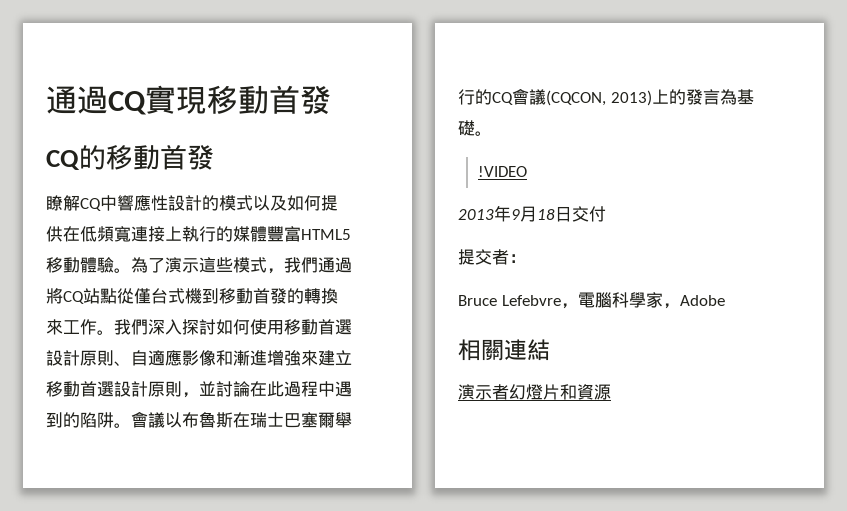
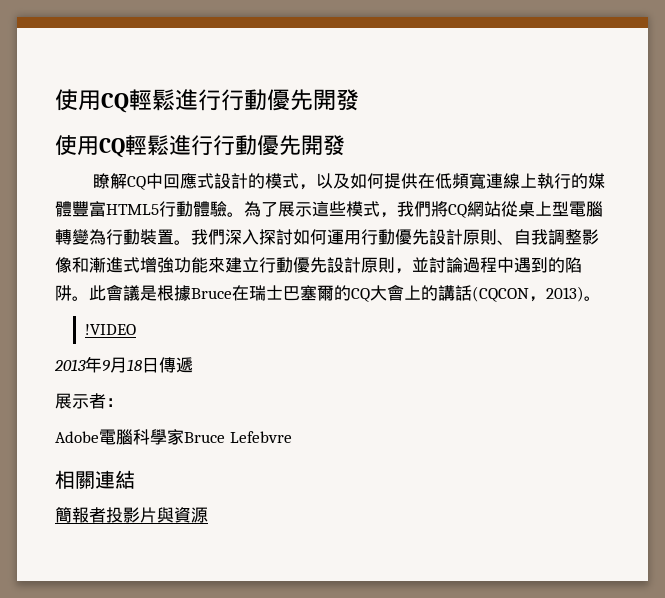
[46,85,331,115] [46,145,187,170] 通過CQ實現移動首發 // CQ的移動首 -> [55,89,359,113] [55,134,323,158] 使用CQ輕鬆進行行動優先開發 // 使用CQ輕鬆進行行動優先開
[117,195,168,211] 響應性 -> [163,173,215,189] 回應式
(253, 203) none -> [299,184,317,190] ，
[148,226,165,242] 接 -> [503,173,521,189] 線
[46,257,63,273] 移 -> [159,201,176,217] 行
[165,257,182,273] 演 -> [278,201,295,217] 展
[318,257,352,273] [46,288,338,304] [46,319,97,335] 通過將CQ站點從僅台式機到移動首發的轉換來工作 -> [431,201,603,218] [55,229,174,245] 將CQ網站從桌上型電腦轉變為行動裝置
[250,319,352,335] 使用移動首選 -> [327,229,429,245] 運用行動優先
[148,350,182,366] 適應 -> [531,229,582,245] 我調整
[267,350,352,366] [46,381,114,397] 增強來建立移動首選 -> [123,257,327,273] 式增強功能來建立行動優先
[250,381,284,397] 在此 -> (463, 265) none
[131,411,352,428] [458,88,754,106] [458,120,475,136] 會議以布魯斯在瑞士巴塞爾舉行的CQ會議(CQCON, 2013)上的發言為基礎 -> [89,284,584,302] 此會議是根據Bruce在瑞士巴塞爾的CQ大會上的講話(CQCON，2013)
[572,206,606,222] [458,249,492,265] 交付 // 提交 -> [159,357,193,373] [55,393,89,409] 傳遞 // 展示
[458,295,578,309] Bruce Lefebvre， -> [55,431,99,443] Adobe
[662,295,725,309] ，Adobe -> [184,431,292,443] Bruce Lefebvre
[458,384,577,400] 演示者幻燈片和 -> [55,507,174,523] 簡報者投影片與

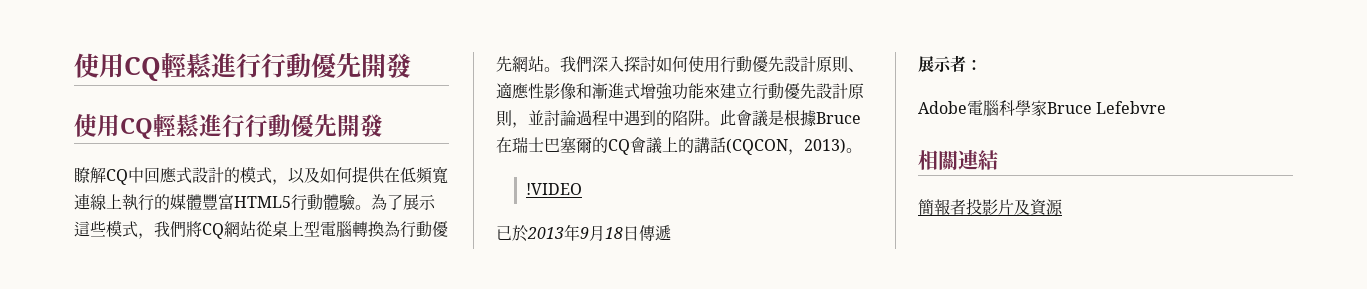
[72,229,174,245] 變為行動裝置 -> [368,221,448,238] [496,56,544,73] 換為行動優先網站
[327,229,344,245] 運 -> [688,56,704,72] 使
[514,229,582,245] 自我調整 -> [496,82,544,99] 適應性
[370,284,404,301] 大會 -> [630,137,662,154] 會議
(137, 329) none -> [496,225,528,242] 已於
[157,507,174,523] 與 -> [1014,199,1030,215] 及

